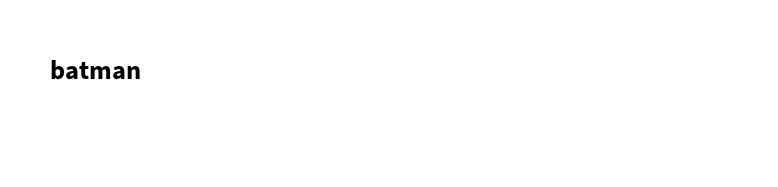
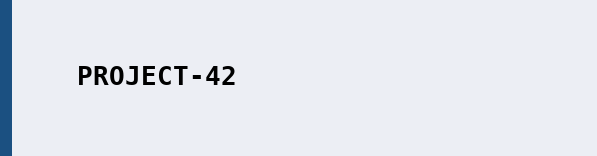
[50,60,141,80] batman -> [77,66,237,85] PROJECT-42

